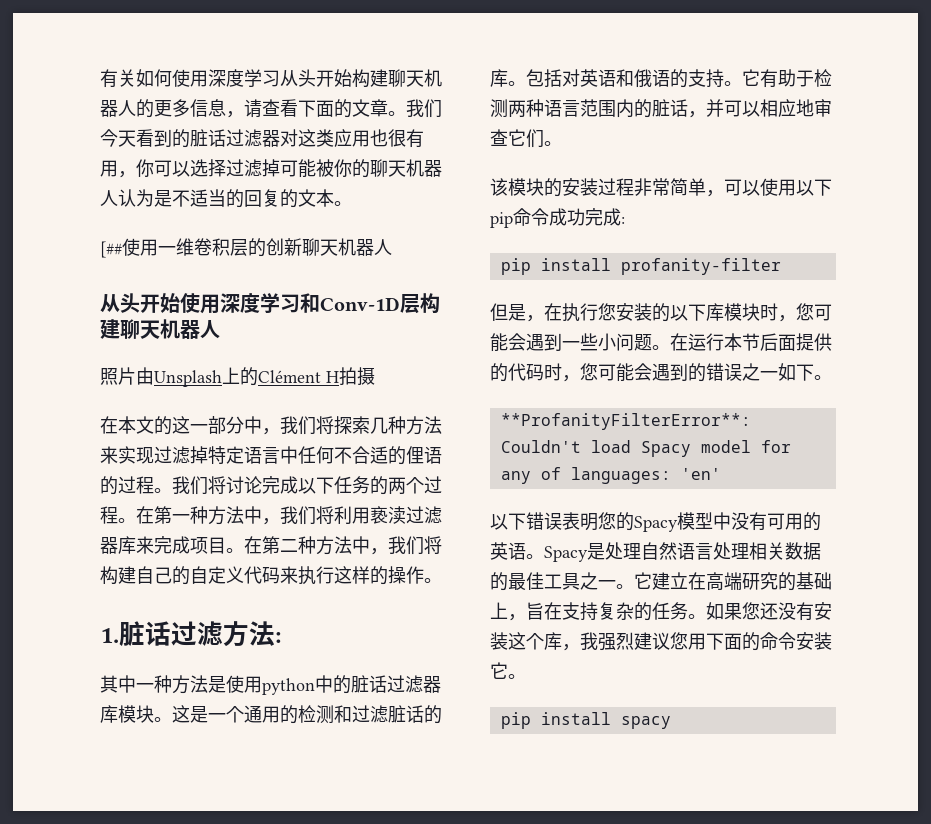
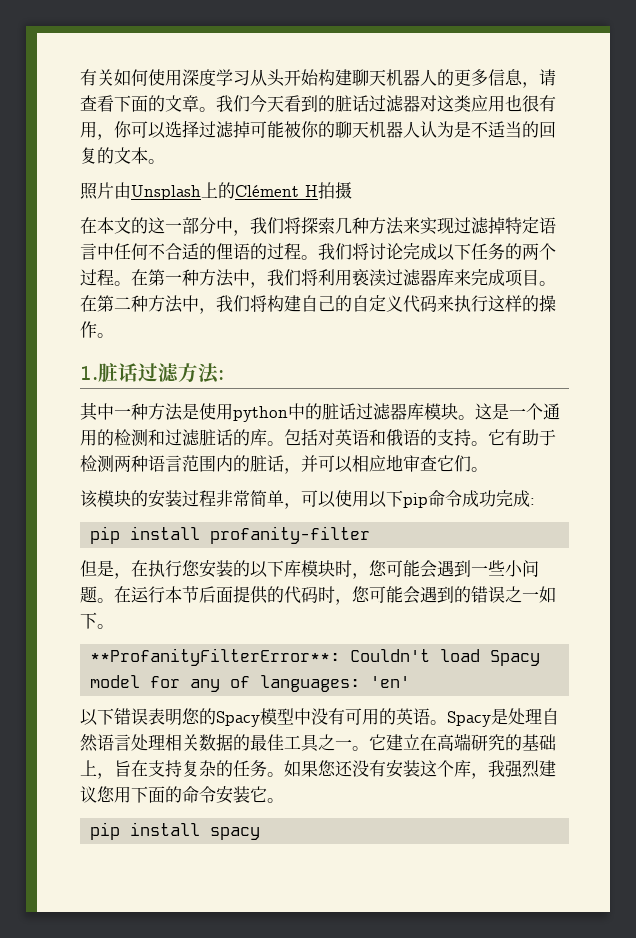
[100,238,392,258] [100,293,440,314] [100,319,220,339] // [##使用一维卷积层的创新聊天机器人 // 从头开始使用深度学习和Conv-1D层构建聊天机器人 -> (165, 161) none

